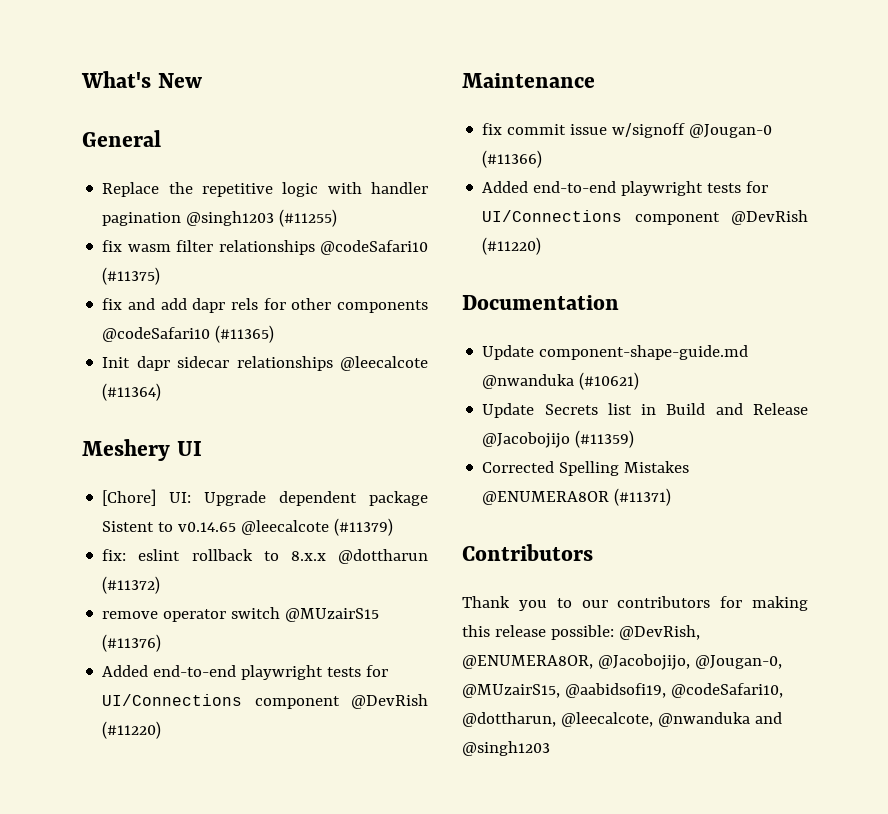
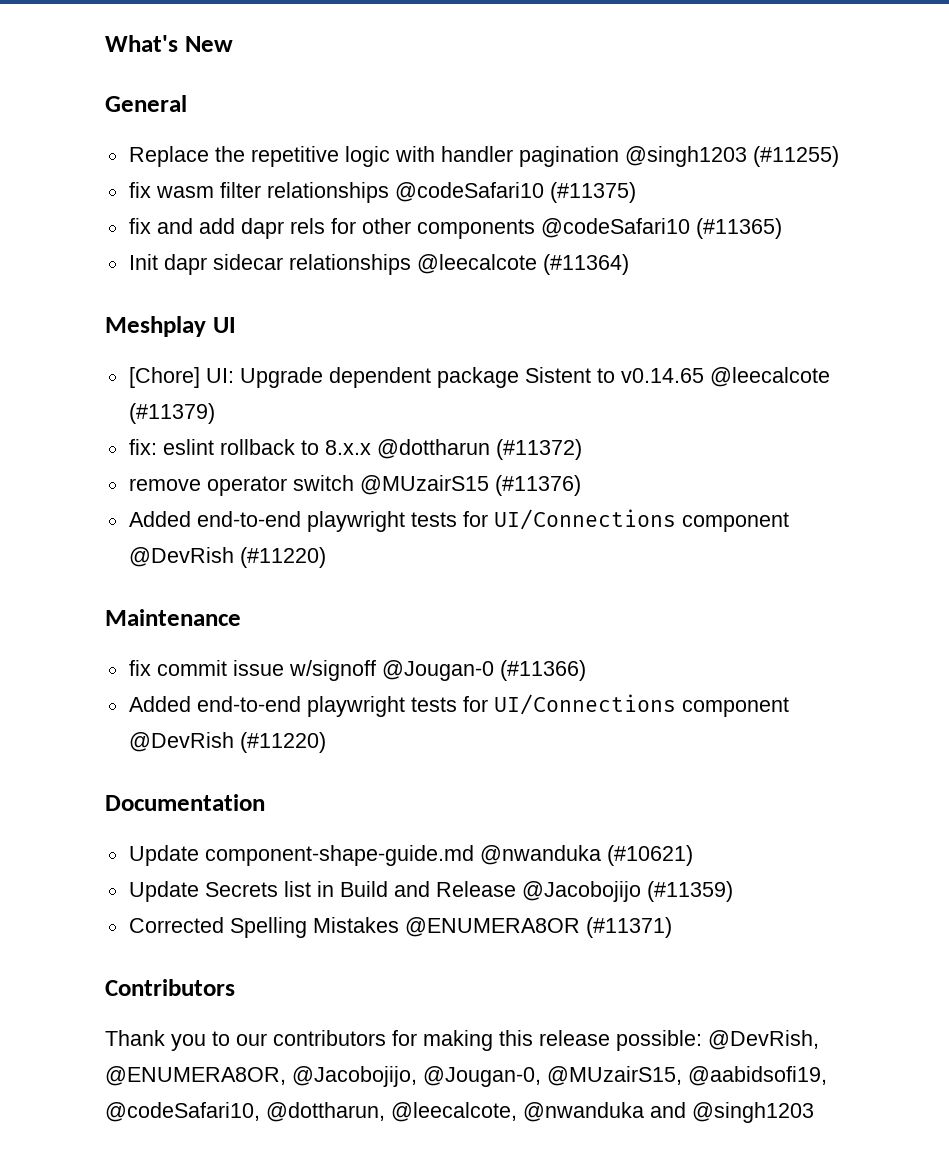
[82,439,170,461] Meshery -> [105,316,206,337] Meshplay

